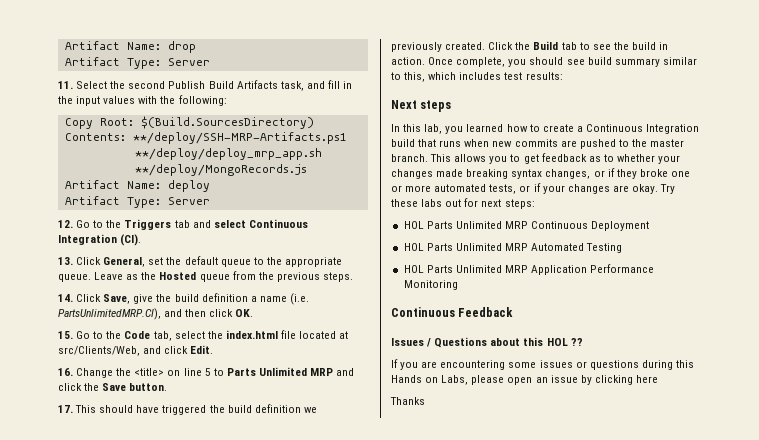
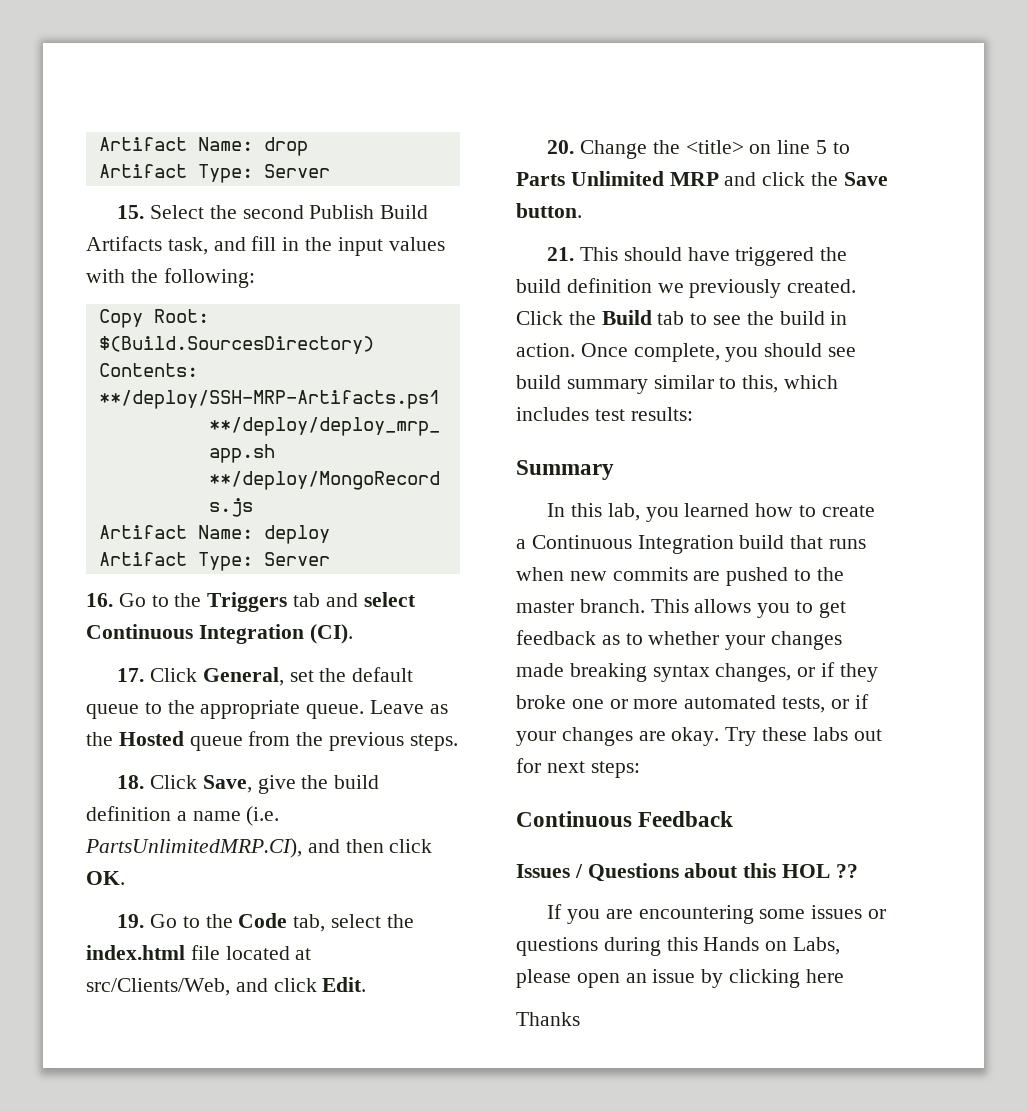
[58,81,73,89] 11. -> [117,205,145,219] 15.
[58,220,73,228] 12. -> [86,593,113,607] 16.
[58,257,73,265] 13. -> [117,668,145,682] 17.
[58,294,73,302] 14. -> [117,775,145,789] 18.
[58,331,73,339] 15. -> [117,914,145,928] 19.
[58,368,73,376] 16. -> [547,140,575,154] 20.
[58,405,73,413] 17. -> [547,247,575,261] 21.
[391,100,452,112] Next steps -> [516,460,614,480] Summary
[403,221,650,231] [403,243,623,253] [403,264,655,275] [403,280,458,290] // HOL Parts Unlimited MRP Continuous Deployment // HOL Parts Unlimited MRP Automated Testing // HOL Parts Unlimited MRP Application Performance Monitoring -> (640, 769) none

